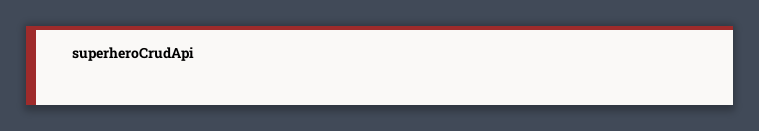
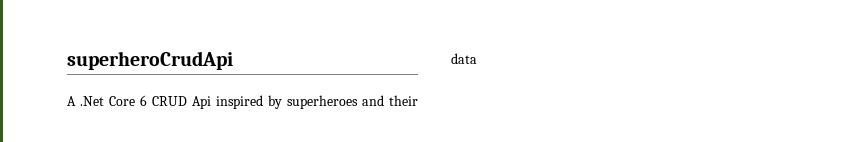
(194, 54) none -> [67,95,418,109] [451,53,477,64] // A .Net Core 6 CRUD Api inspired by superheroes and their data

